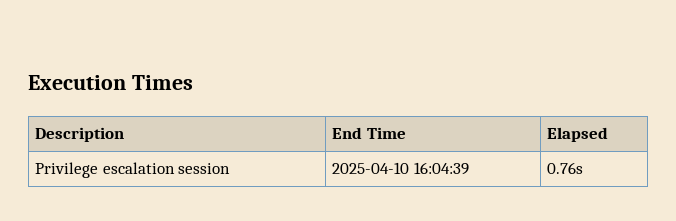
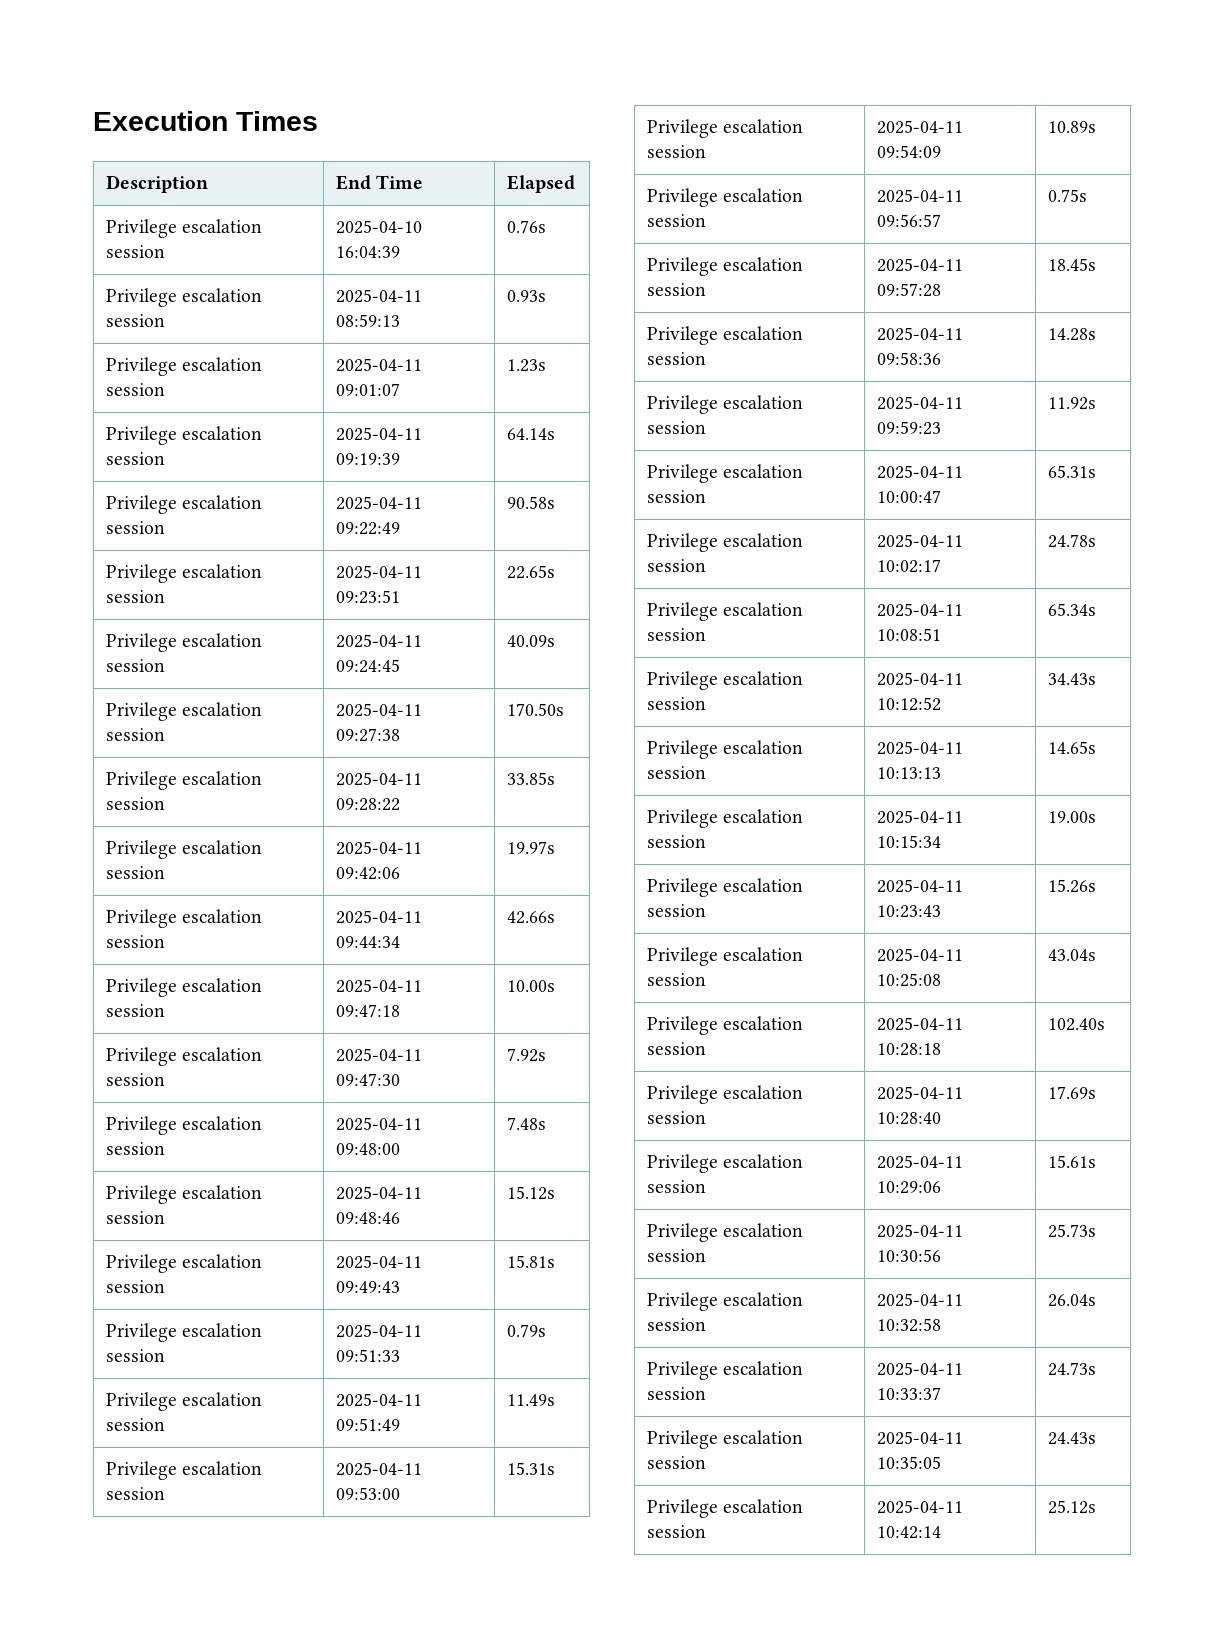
(583, 168) none -> [105,288,262,307] [105,314,165,327] [335,289,422,303] [335,314,400,327] [506,290,546,302] [105,357,262,376] [105,383,165,396] [335,358,422,372] [335,383,400,396] [506,359,546,372] [105,426,262,445] [105,452,165,465] [335,427,422,441] [335,453,400,465] [506,428,555,440] [105,495,262,514] [105,521,165,534] [335,496,422,510] [335,522,400,535] [506,496,555,509] [105,564,262,583] [105,590,165,603] [335,565,422,579] [335,590,400,604] [506,565,555,579] [105,633,262,652] [105,659,165,672] [335,634,422,648] [335,659,400,673] [506,635,555,647] [105,702,262,721] [105,728,165,741] [335,703,422,717] [335,728,400,742] [506,703,564,716] [105,771,262,790] [105,797,165,810] [335,772,422,786] [335,798,400,811] [506,772,555,785] [105,840,262,859] [105,866,165,879] [335,841,422,855] [335,867,400,880] [506,841,555,854] [105,909,262,928] [105,935,165,948] [335,910,422,924] [335,936,400,948] [506,911,555,924] [105,978,262,997] [105,1004,165,1017] [335,979,422,993] [335,1004,400,1017] [506,980,555,992] [105,1047,262,1066] [105,1073,165,1086] [335,1048,422,1062] [335,1073,400,1086] [506,1048,546,1062] [105,1116,262,1135] [105,1142,165,1155] [335,1117,422,1131] [335,1143,400,1155] [506,1117,546,1130] [105,1185,262,1204] [105,1211,165,1224] [335,1186,422,1200] [335,1212,400,1224] [506,1186,555,1200] [105,1254,262,1273] [105,1280,165,1293] [335,1255,422,1269] [335,1281,400,1293] [506,1255,555,1268] [105,1323,262,1342] [105,1349,165,1362] [335,1324,422,1338] [335,1349,400,1362] [506,1324,546,1337] [105,1392,262,1411] [105,1418,165,1431] [335,1393,422,1407] [335,1418,400,1431] [506,1394,555,1406] [105,1461,262,1480] [105,1487,165,1500] [335,1462,422,1476] [335,1487,400,1500] [506,1462,555,1475] [646,119,803,138] [646,145,706,158] [876,120,963,134] [876,145,941,158] [1047,121,1096,133] [646,188,803,207] [646,214,706,227] [876,189,963,203] [876,214,941,227] [1047,189,1087,202] [646,257,803,276] [646,283,706,296] [876,258,963,272] [876,283,941,297] [1047,258,1096,271] [646,326,803,345] [646,352,706,365] [876,327,963,341] [876,352,941,365] [1047,328,1096,341] [646,395,803,414] [646,421,706,434] [876,396,963,410] [876,421,941,435] [1047,397,1096,410] [646,464,803,483] [646,490,706,503] [876,465,963,479] [876,490,941,503] [1047,465,1096,478] [646,533,803,552] [646,559,706,572] [876,534,963,548] [876,559,941,573] [1047,534,1096,548] [646,602,803,621] [646,628,706,641] [876,603,963,617] [876,628,941,641] [1047,603,1096,616] [646,671,803,690] [646,697,706,710] [876,672,963,686] [876,697,941,711] [1047,673,1096,685] [646,740,803,759] [646,766,706,779] [876,741,963,755] [876,767,941,779] [1047,741,1096,754] [646,809,803,828] [646,835,706,848] [876,810,963,824] [876,835,941,848] [1047,811,1096,823] [646,878,803,897] [646,904,706,917] [876,879,963,893] [876,905,941,918] [1047,879,1096,893] [646,947,803,966] [646,973,706,986] [876,948,963,962] [876,973,941,987] [1047,949,1096,961] [646,1016,803,1035] [646,1042,706,1055] [876,1017,963,1031] [876,1043,941,1056] [1047,1018,1105,1031] [646,1085,803,1104] [646,1111,706,1124] [876,1086,963,1100] [876,1112,941,1125] [1047,1086,1096,1099] [646,1154,803,1173] [646,1180,706,1193] [876,1155,963,1169] [876,1181,941,1194] [1047,1155,1096,1168] [646,1223,803,1242] [646,1249,706,1262] [876,1224,963,1238] [876,1249,941,1262] [1047,1224,1096,1238] [646,1292,803,1311] [646,1318,706,1331] [876,1293,963,1307] [876,1318,941,1332] [1047,1294,1096,1307] [646,1361,803,1380] [646,1387,706,1400] [876,1362,963,1376] [876,1387,941,1400] [1047,1362,1096,1376] [646,1430,803,1449] [646,1456,706,1469] [876,1431,963,1445] [876,1456,941,1469] [1047,1432,1096,1445] [646,1499,803,1518] [646,1525,706,1538] [876,1500,963,1514] [876,1526,941,1539] [1047,1500,1096,1514] // Privilege escalation session | 2025-04-11 08:59:13 | 0.93s // Privilege escalation session | 2025-04-11 09:01:07 | 1.23s // Privilege escalation session | 2025-04-11 09:19:39 | 64.14s // Privilege escalation session | 2025-04-11 09:22:49 | 90.58s // Privilege escalation session | 2025-04-11 09:23:51 | 22.65s // Privilege escalation session | 2025-04-11 09:24:45 | 40.09s // Privilege escalation session | 2025-04-11 09:27:38 | 170.50s // Privilege escalation session | 2025-04-11 09:28:22 | 33.85s // Privilege escalation session | 2025-04-11 09:42:06 | 19.97s // Privilege escalation session | 2025-04-11 09:44:34 | 42.66s // Privilege escalation session | 2025-04-11 09:47:18 | 10.00s // Privilege escalation session | 2025-04-11 09:47:30 | 7.92s // Privilege escalation session | 2025-04-11 09:48:00 | 7.48s // Privilege escalation session | 2025-04-11 09:48:46 | 15.12s // Privilege escalation session | 2025-04-11 09:49:43 | 15.81s // Privilege escalation session | 2025-04-11 09:51:33 | 0.79s // Privilege escalation session | 2025-04-11 09:51:49 | 11.49s // Privilege escalation session | 2025-04-11 09:53:00 | 15.31s // Privilege escalation session | 2025-04-11 09:54:09 | 10.89s // Privilege escalation session | 2025-04-11 09:56:57 | 0.75s // Privilege escalation session | 2025-04-11 09:57:28 | 18.45s // Privilege escalation session | 2025-04-11 09:58:36 | 14.28s // Privilege escalation session | 2025-04-11 09:59:23 | 11.92s // Privilege escalation session | 2025-04-11 10:00:47 | 65.31s // Privilege escalation session | 2025-04-11 10:02:17 | 24.78s // Privilege escalation session | 2025-04-11 10:08:51 | 65.34s // Privilege escalation session | 2025-04-11 10:12:52 | 34.43s // Privilege escalation session | 2025-04-11 10:13:13 | 14.65s // Privilege escalation session | 2025-04-11 10:15:34 | 19.00s // Privilege escalation session | 2025-04-11 10:23:43 | 15.26s // Privilege escalation session | 2025-04-11 10:25:08 | 43.04s // Privilege escalation session | 2025-04-11 10:28:18 | 102.40s // Privilege escalation session | 2025-04-11 10:28:40 | 17.69s // Privilege escalation session | 2025-04-11 10:29:06 | 15.61s // Privilege escalation session | 2025-04-11 10:30:56 | 25.73s // Privilege escalation session | 2025-04-11 10:32:58 | 26.04s // Privilege escalation session | 2025-04-11 10:33:37 | 24.73s // Privilege escalation session | 2025-04-11 10:35:05 | 24.43s // Privilege escalation session | 2025-04-11 10:42:14 | 25.12s

